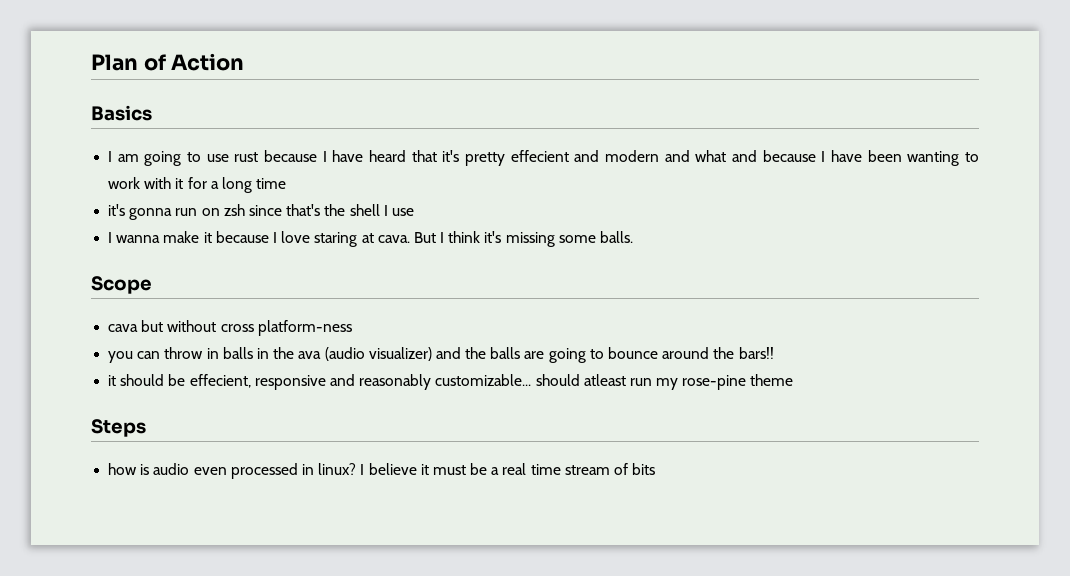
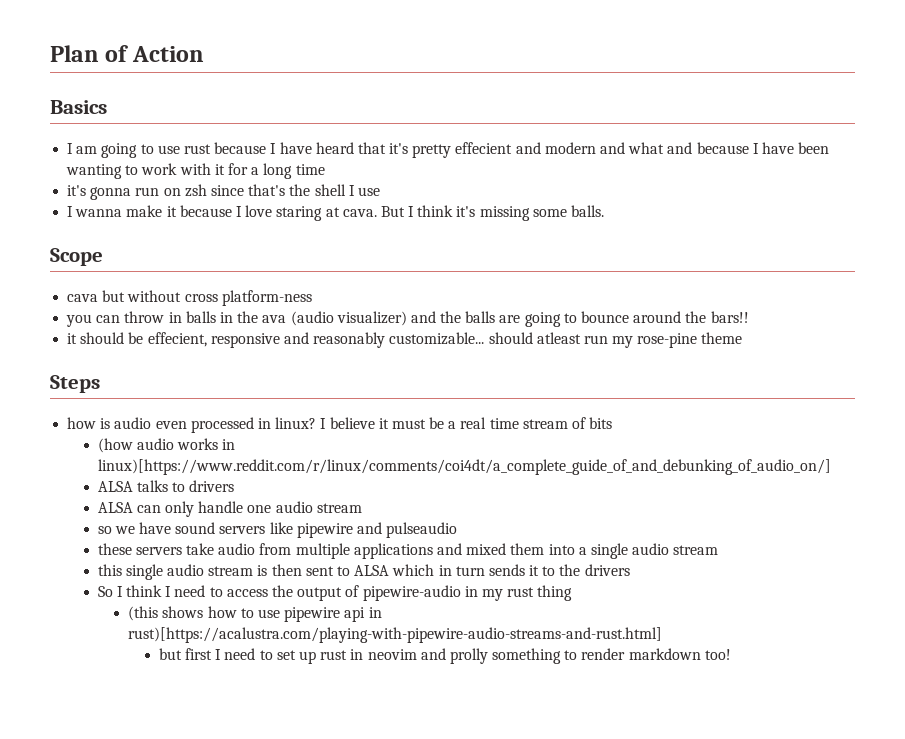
(656, 469) none -> [97,438,236,453] [97,459,831,475] [97,480,235,492] [97,501,362,517] [97,522,458,538] [97,543,719,559] [97,564,630,580] [97,585,573,601] [128,606,382,622] [128,627,663,643] [158,648,731,664] // (how audio works in linux)[https://www.reddit.com/r/linux/comments/coi4dt/a_complete_guide_of_and_debunking_of_audio_on/] // ALSA talks to drivers // ALSA can only handle one audio stream // so we have sound servers like pipewire and pulseaudio // these servers take audio from multiple applications and mixed them into a single audio stream // this single audio stream is then sent to ALSA which in turn sends it to the drivers // So I think I need to access the output of pipewire-audio in my rust thing // (this shows how to use pipewire api in rust)[https://acalustra.com/playing-with-pipewire-audio-streams-and-rust.html] // but first I need to set up rust in neovim and prolly something to render markdown too!

